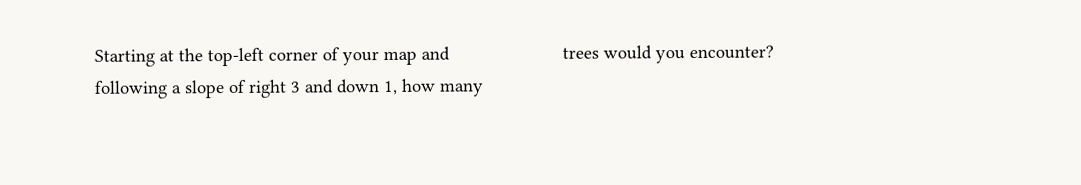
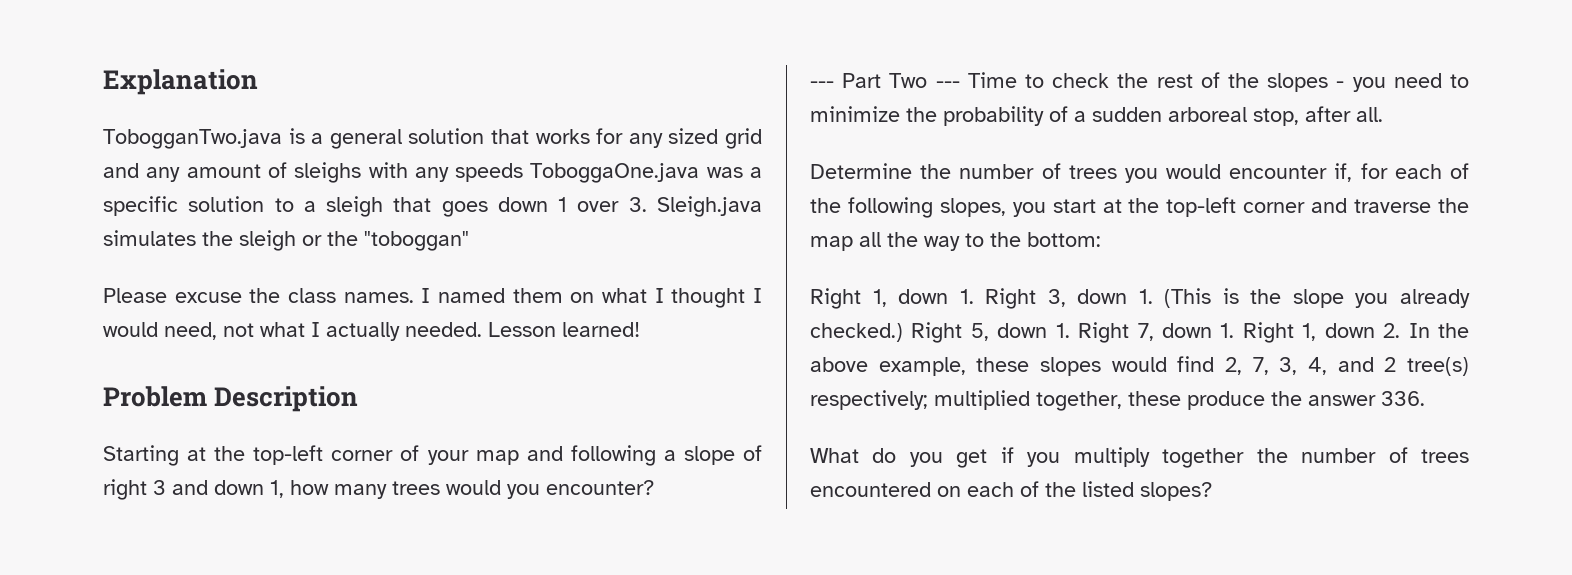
(94, 58) none -> [103,69,258,95] [103,128,763,149] [103,162,762,183] [103,196,762,217] [103,230,469,251] [103,288,762,308] [103,322,640,341] [103,386,359,412] Explanation // TobogganTwo.java is a general solution that works for any sized grid and any amount of sleighs with any speeds ToboggaOne.java was a specific solution to a sleigh that goes down 1 over 3. Sleigh.java simulates the sleigh or the "toboggan" // Please excuse the class names. I named them on what I thought I would need, not what I actually needed. Lesson learned! // Problem Description //
(774, 52) none -> [810,72,1469,92] [810,106,1383,126] [810,163,1469,183] [810,197,1469,218] [810,232,1101,251] [810,288,1470,309] [810,322,1469,343] [810,356,1469,376] [810,390,1425,411] [810,447,1469,468] [810,481,1212,501] // --- Part Two --- Time to check the rest of the slopes - you need to minimize the probability of a sudden arboreal stop, after all. // Determine the number of trees you would encounter if, for each of the following slopes, you start at the top-left corner and traverse the map all the way to the bottom: // Right 1, down 1. Right 3, down 1. (This is the slope you already checked.) Right 5, down 1. Right 7, down 1. Right 1, down 2. In the above example, these slopes would find 2, 7, 3, 4, and 2 tree(s) respectively; multiplied together, these produce the answer 336. // What do you get if you multiply together the number of trees encountered on each of the listed slopes?

